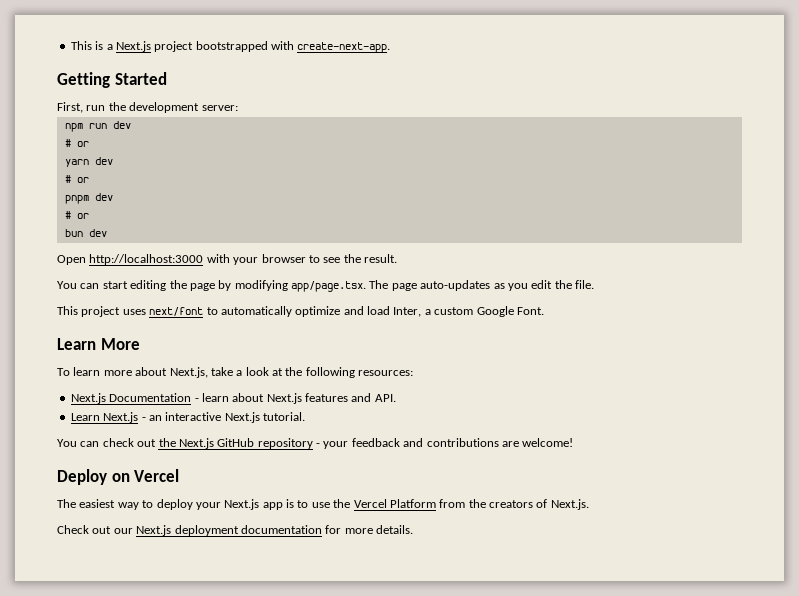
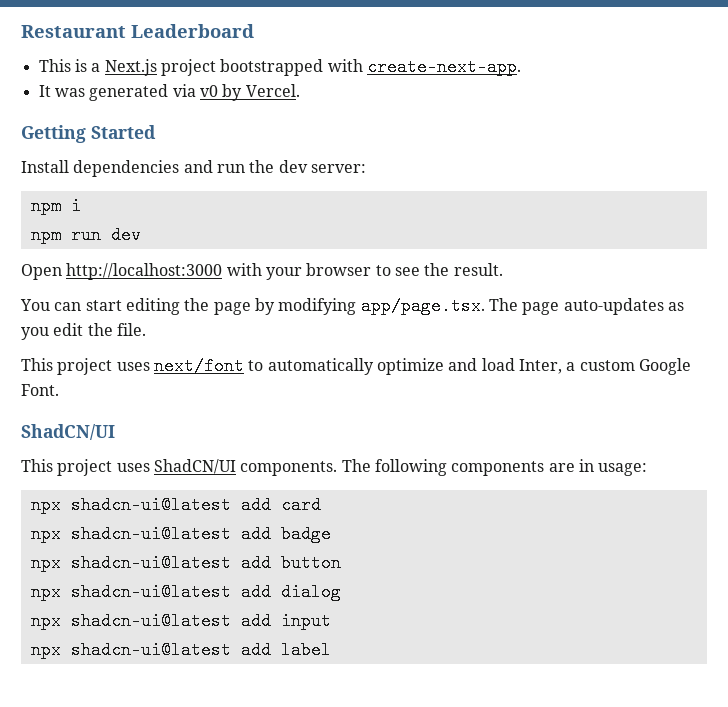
(70, 45) none -> [21,24,254,38] Restaurant Leaderboard //
(391, 47) none -> [38,84,300,101] // It was generated via v0 by Vercel.
[57,102,83,113] First, -> [21,160,213,177] Install dependencies and
[129,102,200,113] development -> [278,160,308,173] dev
(238, 108) none -> [30,197,81,215] // npm i
[64,139,89,147] [64,157,113,167] [64,175,89,183] [64,193,113,204] [64,211,89,219] [64,229,107,237] // # or // yarn dev // # or // pnpm dev // # or // bun dev -> (141, 235) none
[57,338,140,350] [57,367,414,378] [70,393,396,404] [70,412,305,423] [57,438,574,449] [57,469,180,485] [57,499,589,510] [57,525,413,536] Learn More // To learn more about Next.js, take a look at the following resources: // Next.js Documentation - learn about Next.js features and API. // Learn Next.js - an interactive Next.js tutorial. // You can check out the Next.js GitHub repository - your feedback and contributions are welcome! // Deploy on Vercel // The easiest way to deploy your Next.js app is to use the Vercel Platform from the creators of Next.js. // Check out our Next.js deployment documentation for more details. -> [21,424,115,440] [21,459,648,476] [30,496,321,514] [30,525,331,543] [30,554,341,572] [30,583,341,601] [30,612,331,630] [30,641,331,659] ShadCN/UI // This project uses ShadCN/UI components. The following components are in usage: // npx shadcn-ui@latest add card // npx shadcn-ui@latest add badge // npx shadcn-ui@latest add button // npx shadcn-ui@latest add dialog // npx shadcn-ui@latest add input // npx shadcn-ui@latest add label

